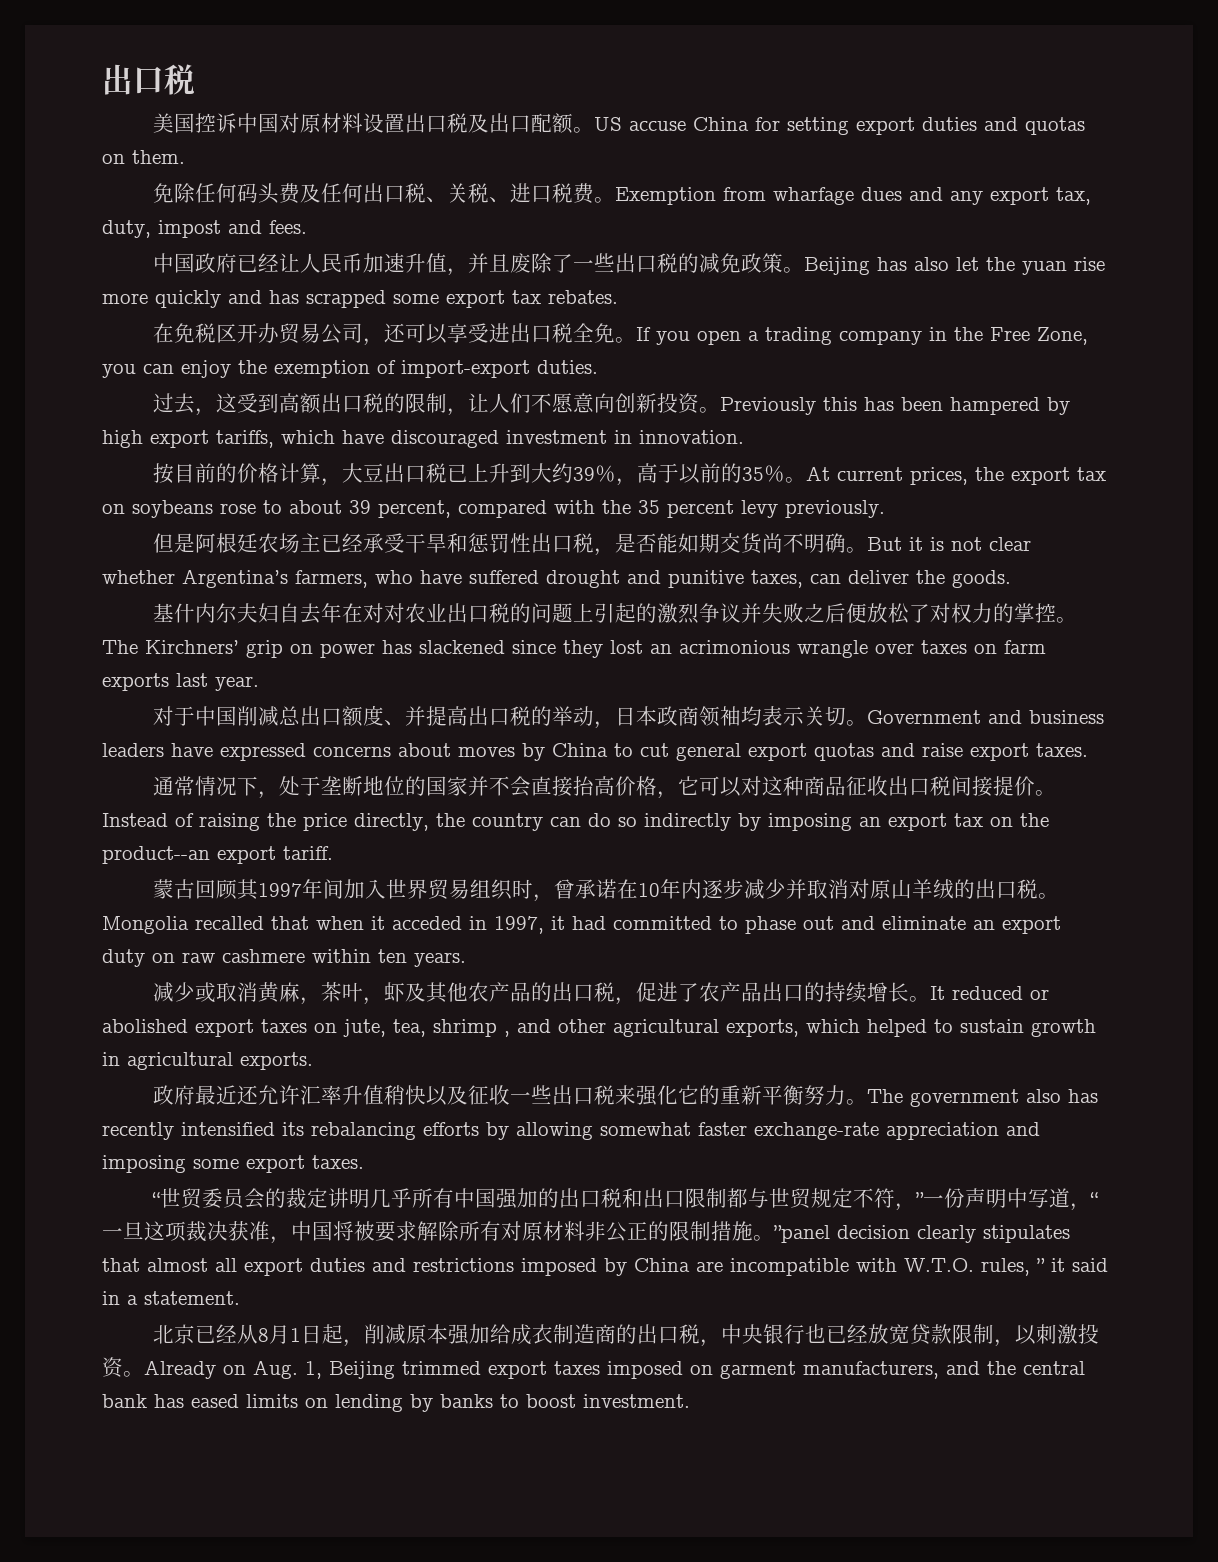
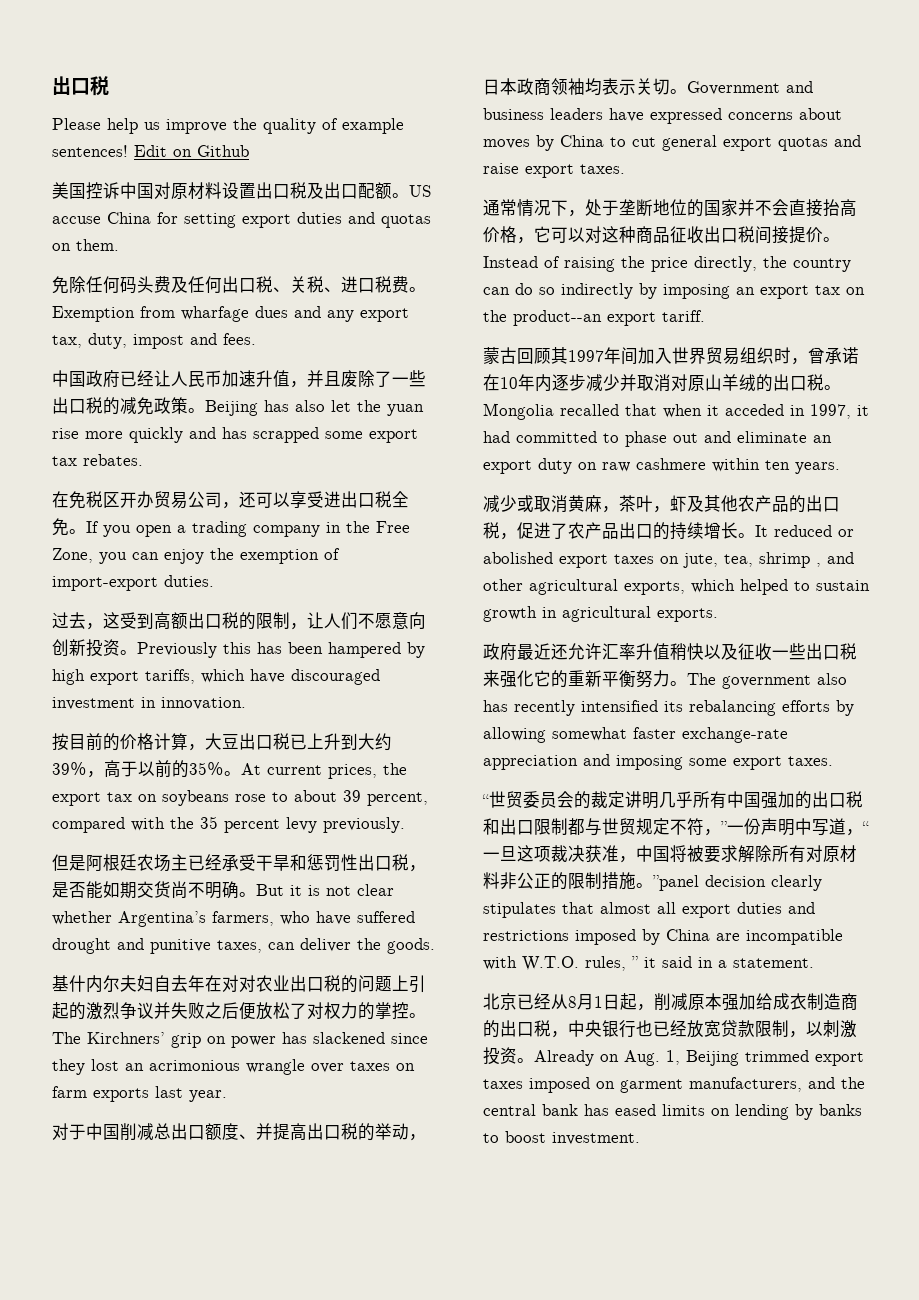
[102,64,195,95] 出口税 -> [52,76,109,96] [52,118,404,134] [52,145,249,157] 出口税 // Please help us improve the quality of example sentences! Edit on Github

